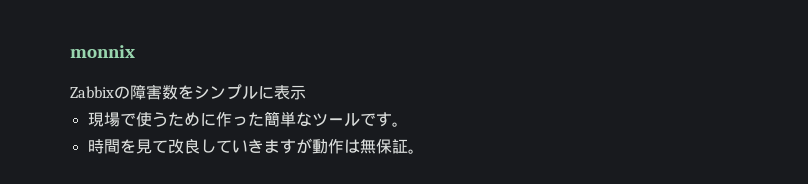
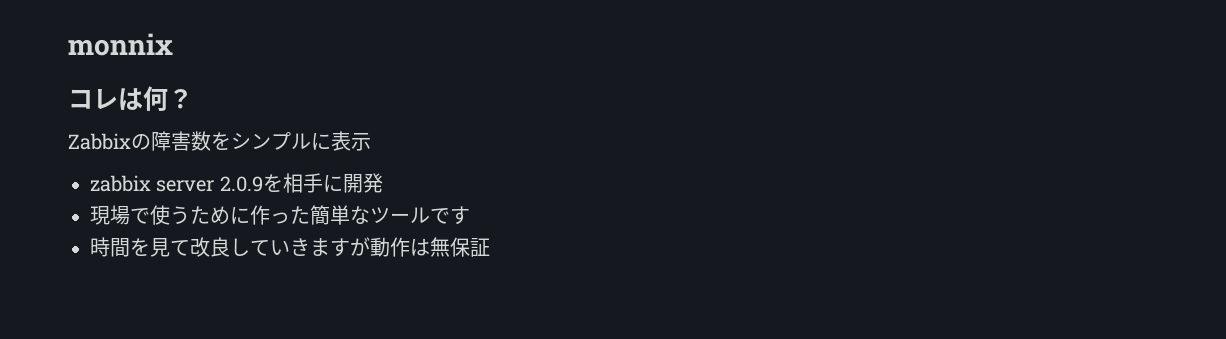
(135, 51) none -> [68,86,193,111] // コレは何？
(306, 92) none -> [90,173,383,193] // zabbix server 2.0.9を相手に開発
[391,122,408,127] 。 -> (470, 215) none
[407,149,424,154] 。 -> (490, 247) none

